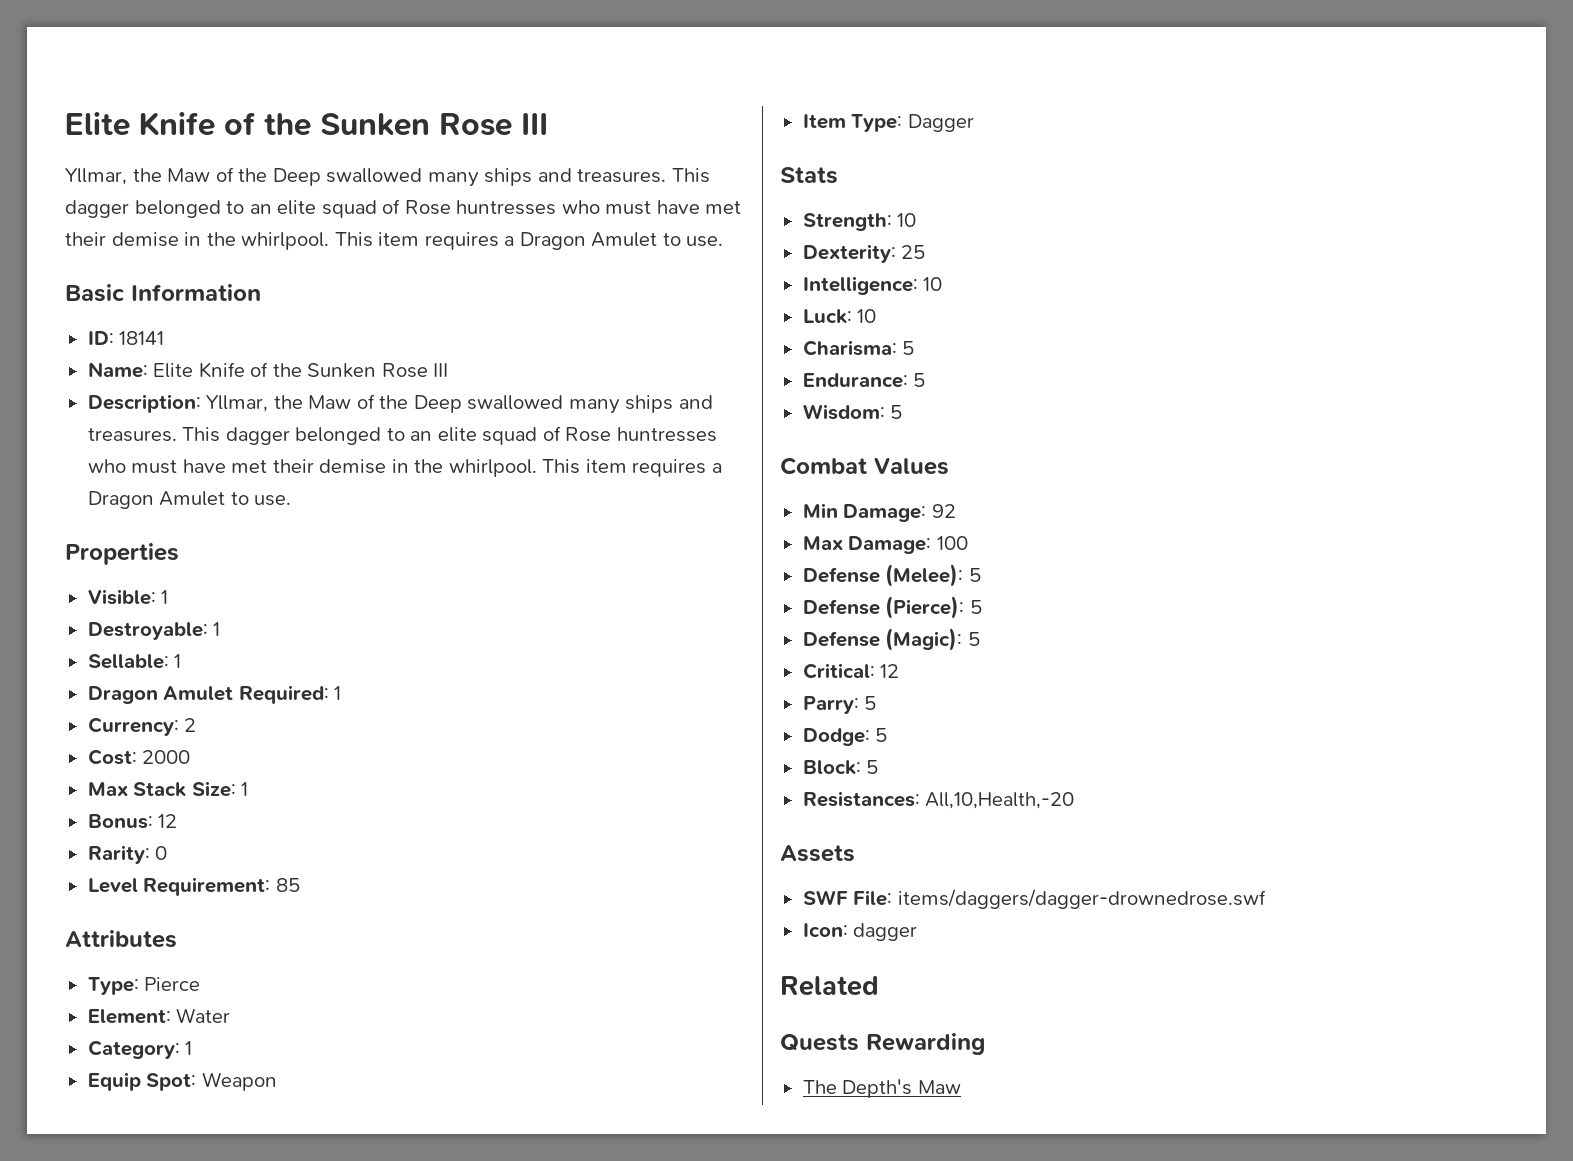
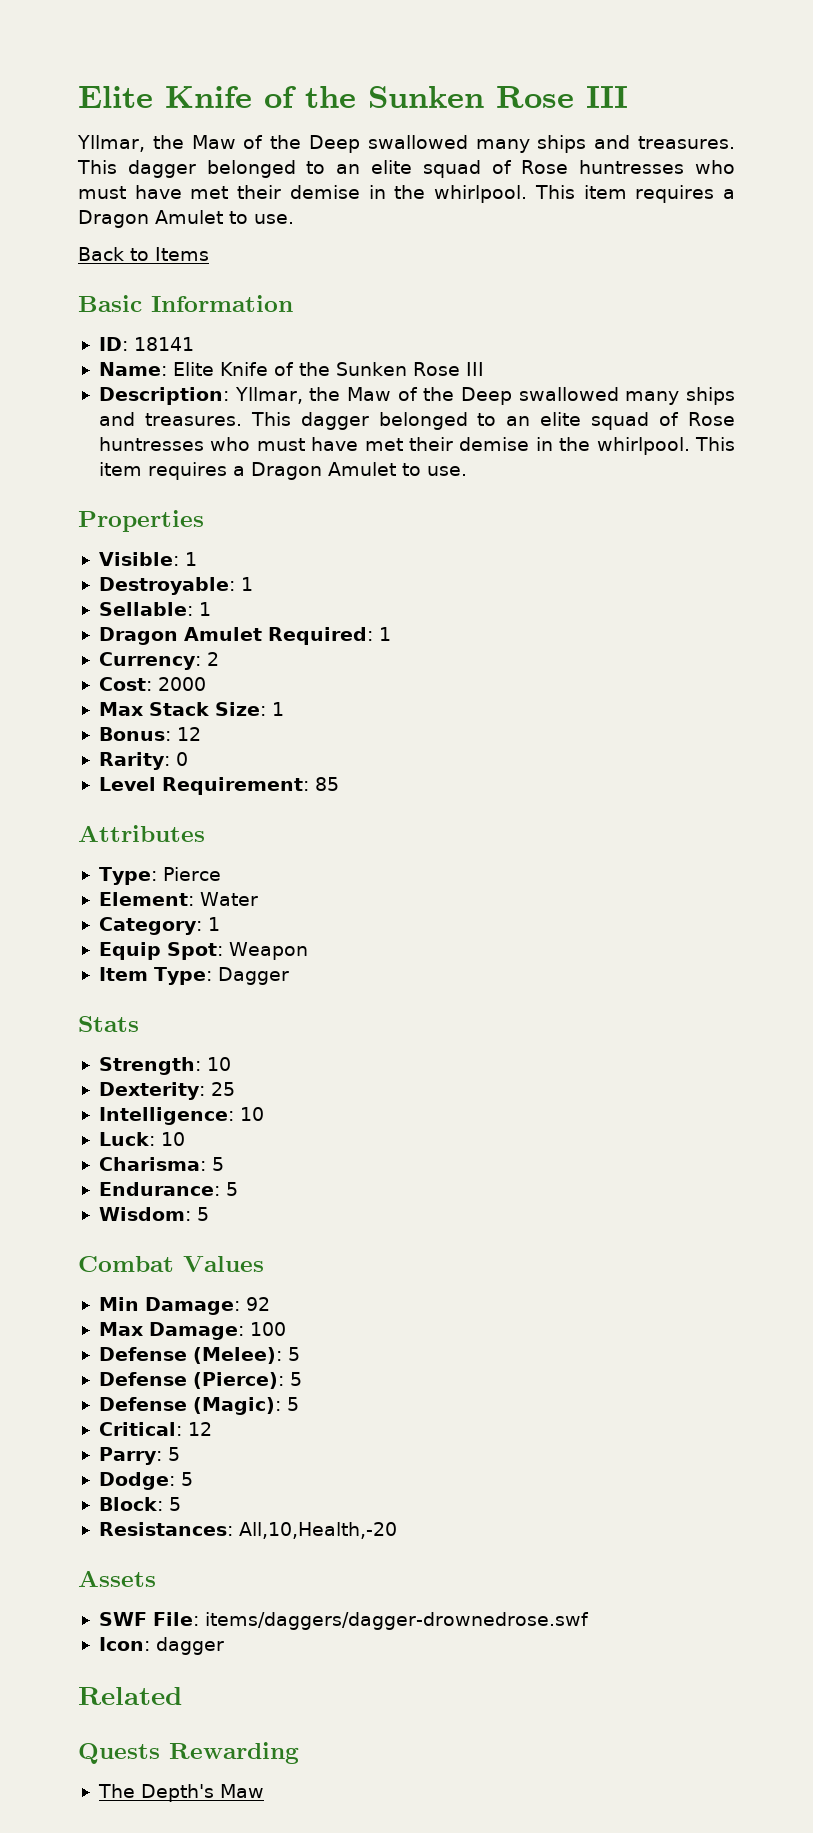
(724, 241) none -> [78,247,209,261] // Back to Items

